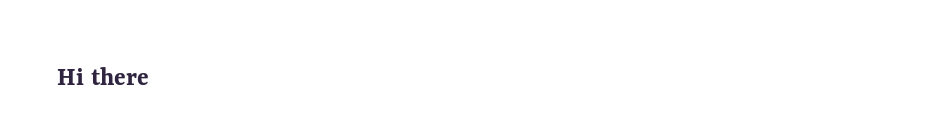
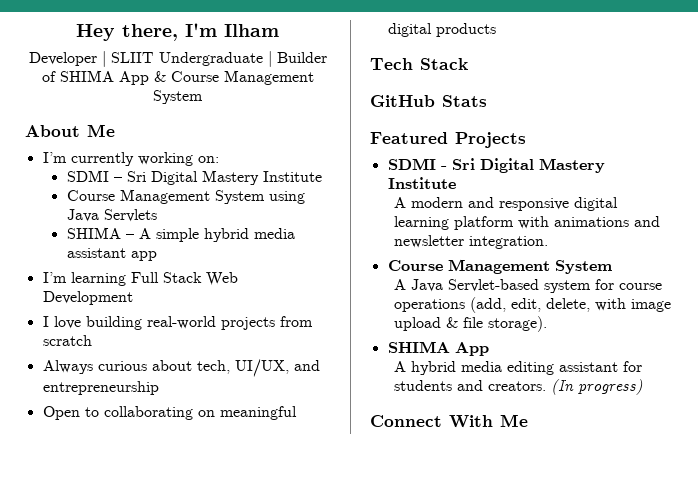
[57,67,150,85] Hi there -> [76,23,279,41] [28,51,327,67] [41,70,314,85] [153,90,203,104] [25,124,115,137] [42,152,219,166] [66,170,322,185] [66,189,305,204] [66,209,157,222] [66,227,295,242] [66,248,157,261] [42,272,238,286] [42,291,133,305] [42,316,313,330] [42,335,92,346] [42,359,320,377] [42,381,159,395] [42,406,297,420] [387,23,496,37] [370,58,468,70] [370,95,487,107] [370,132,526,148] [387,158,605,173] [387,177,456,189] [394,197,619,211] [394,216,661,230] [394,235,549,249] [387,259,612,274] [394,279,663,293] [394,297,672,313] [394,316,548,332] [387,341,489,356] [394,361,643,375] [394,379,644,395] [370,414,528,428] Hey there, I'm Ilham // Developer | SLIIT Undergraduate | Builder of SHIMA App & Course Management System // About Me // I’m currently working on: // SDMI – Sri Digital Mastery Institute // Course Management System using Java Servlets // SHIMA – A simple hybrid media assistant app // I’m learning Full Stack Web Development // I love building real-world projects from scratch // Always curious about tech, UI/UX, and entrepreneurship // Open to collaborating on meaningful digital products // Tech Stack // GitHub Stats // Featured Projects // SDMI - Sri Digital Mastery Institute // A modern and responsive digital learning platform with animations and newsletter integration. // Course Management System // A Java Servlet-based system for course operations (add, edit, delete, with image upload & file storage). // SHIMA App // A hybrid media editing assistant for students and creators. (In progress) // Connect With Me

